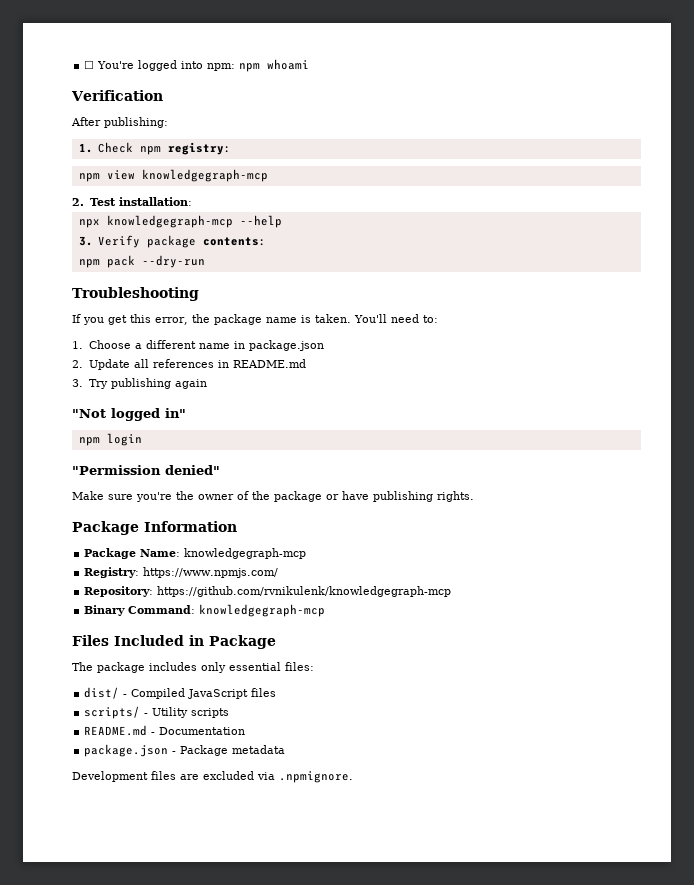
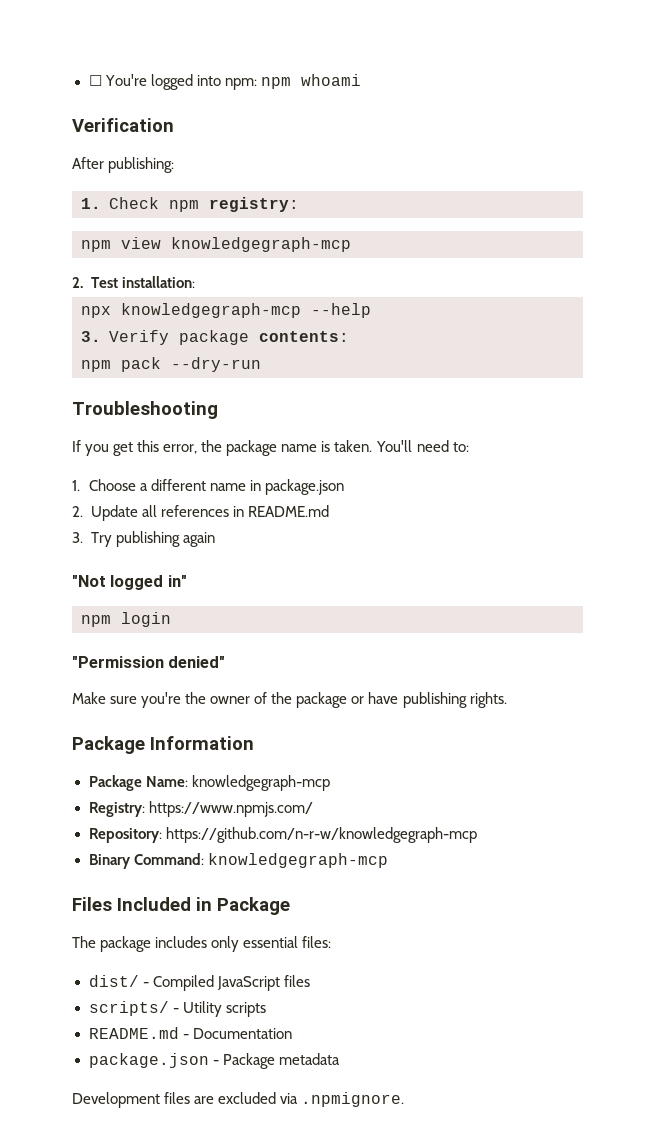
[157,586,452,597] https://github.com/rvnikulenk/knowledgegraph-mcp -> [165,827,477,843] https://github.com/n-r-w/knowledgegraph-mcp

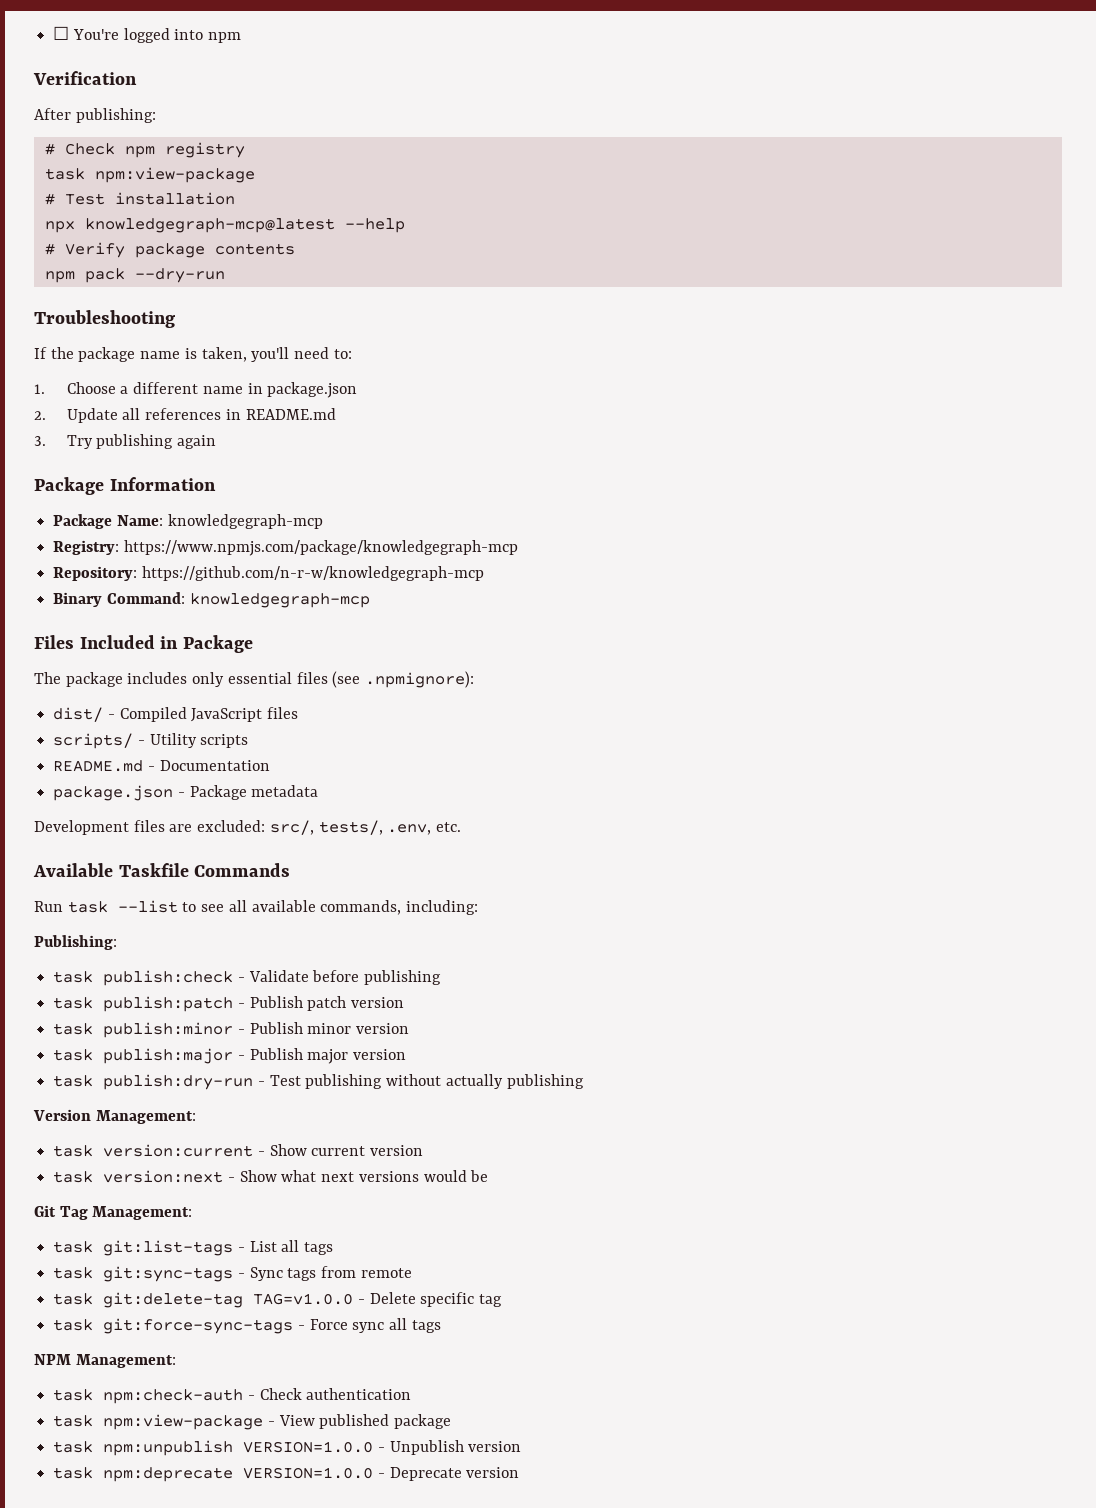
[224,74,361,90] npm: npm whoami -> [208,32,242,43] npm
[81,198,101,209] 1. -> [44,143,55,155] #
[208,197,299,212] [81,237,351,252] [72,276,195,288] registry: // npm view knowledgegraph-mcp // 2. Test installation: -> [164,142,245,158] [44,167,255,183] [44,192,235,205] registry // task npm:view-package // # Test installation
[121,303,301,318] knowledgegraph-mcp -> [84,218,335,233] knowledgegraph-mcp@latest
[81,331,101,342] 3. -> [44,243,55,255] #
[258,331,349,342] contents: -> [214,243,295,255] contents
[85,440,198,456] you get this error, -> (47, 353) none
[334,440,413,452] taken. You'll -> [201,347,290,362] taken, you'll
[72,575,187,590] [81,612,171,627] [72,656,226,668] [72,692,507,708] // "Not logged in" // npm login // "Permission denied" // Make sure you're the owner of the package or have publishing rights. -> (217, 442) none
[148,801,313,817] https://www.npmjs.com/ -> [123,540,518,556] https://www.npmjs.com/package/knowledgegraph-mcp
[302,936,332,948] files: -> [296,671,475,688] files (see .npmignore):
[218,1092,405,1107] excluded via .npmignore. -> [197,820,462,835] [33,863,291,877] [34,900,479,915] [34,935,117,950] [53,970,442,986] [53,996,405,1012] [53,1022,410,1038] [53,1048,407,1064] [53,1074,584,1090] [33,1109,196,1124] [53,1144,424,1157] [53,1170,489,1183] [34,1205,193,1220] [53,1240,334,1256] [53,1266,412,1282] [53,1292,503,1308] [53,1318,441,1334] [34,1354,176,1368] [53,1388,412,1404] [53,1414,452,1430] [53,1440,522,1456] [53,1467,520,1482] excluded: src/, tests/, .env, etc. // Available Taskfile Commands // Run task --list to see all available commands, including: // Publishing: // task publish:check - Validate before publishing // task publish:patch - Publish patch version // task publish:minor - Publish minor version // task publish:major - Publish major version // task publish:dry-run - Test publishing without actually publishing // Version Management: // task version:current - Show current version // task version:next - Show what next versions would be // Git Tag Management: // task git:list-tags - List all tags // task git:sync-tags - Sync tags from remote // task git:delete-tag TAG=v1.0.0 - Delete specific tag // task git:force-sync-tags - Force sync all tags // NPM Management: // task npm:check-auth - Check authentication // task npm:view-package - View published package // task npm:unpublish VERSION=1.0.0 - Unpublish version // task npm:deprecate VERSION=1.0.0 - Deprecate version

